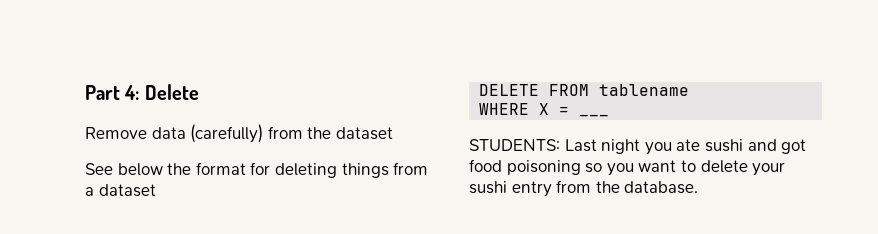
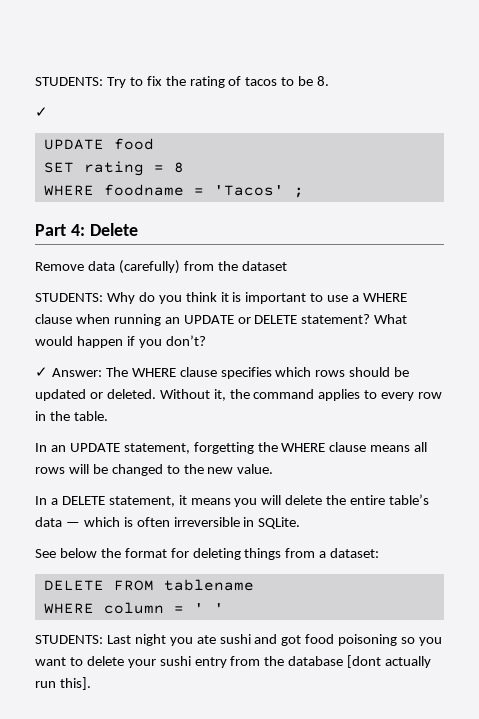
(85, 92) none -> [35,76,330,88] [35,107,48,117] [43,138,154,150] [43,161,184,176] [43,184,304,198] STUDENTS: Try to fix the rating of tacos to be 8. // ✓ // UPDATE food // SET rating = 8 // WHERE foodname = 'Tacos' ; //
(393, 133) none -> [35,292,408,304] [35,314,408,326] [35,335,206,348] [35,367,410,379] [35,389,443,401] [35,411,108,421] [35,442,428,454] [35,464,274,476] [35,494,430,507] [35,517,301,529] // STUDENTS: Why do you think it is important to use a WHERE clause when running an UPDATE or DELETE statement? What would happen if you don’t? // ✓ Answer: The WHERE clause specifies which rows should be updated or deleted. Without it, the command applies to every row in the table. // In an UPDATE statement, forgetting the WHERE clause means all rows will be changed to the new value. // In a DELETE statement, it means you will delete the entire table’s data — which is often irreversible in SQLite.
[98,184,156,197] dataset -> [330,548,380,558] dataset:
[539,103,610,117] X = ___ -> [103,602,224,614] column = ' '
[624,181,699,194] database. -> [288,655,432,668] [35,677,91,690] database [dont actually run this].

